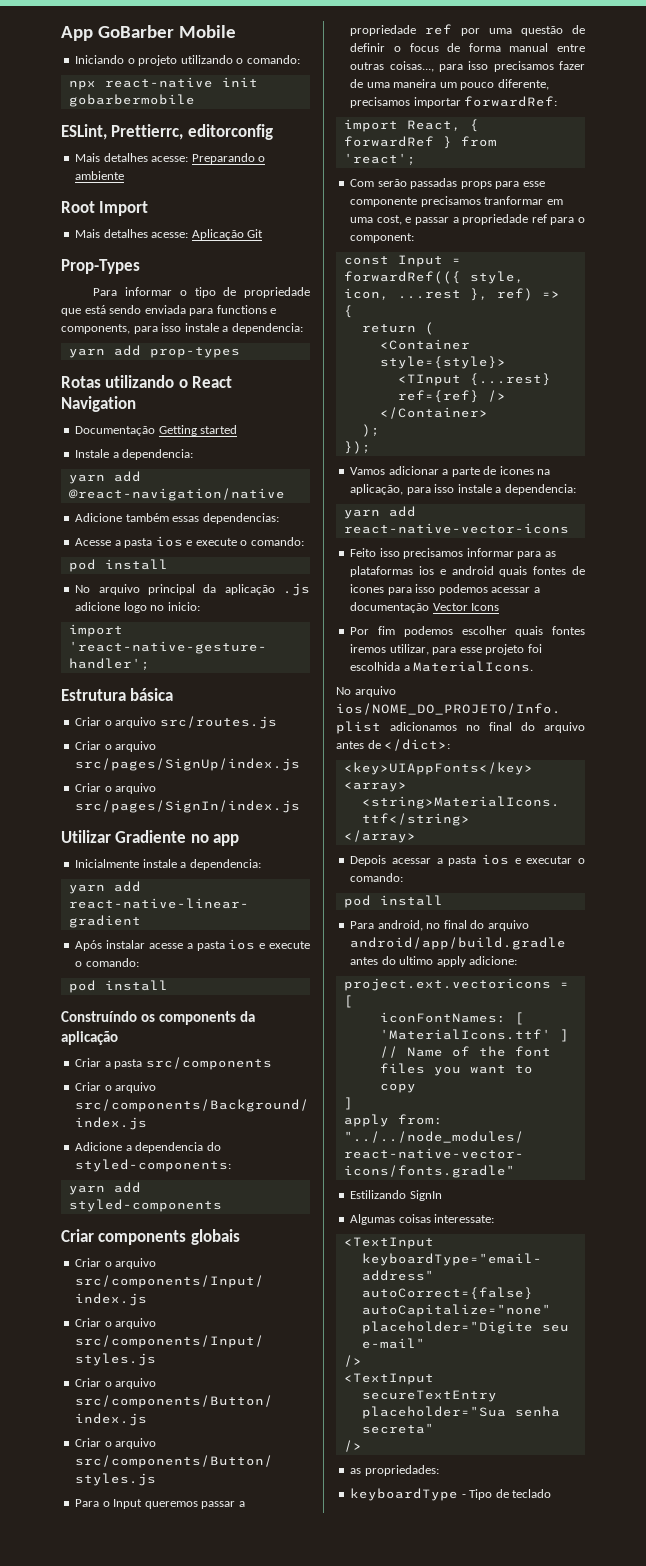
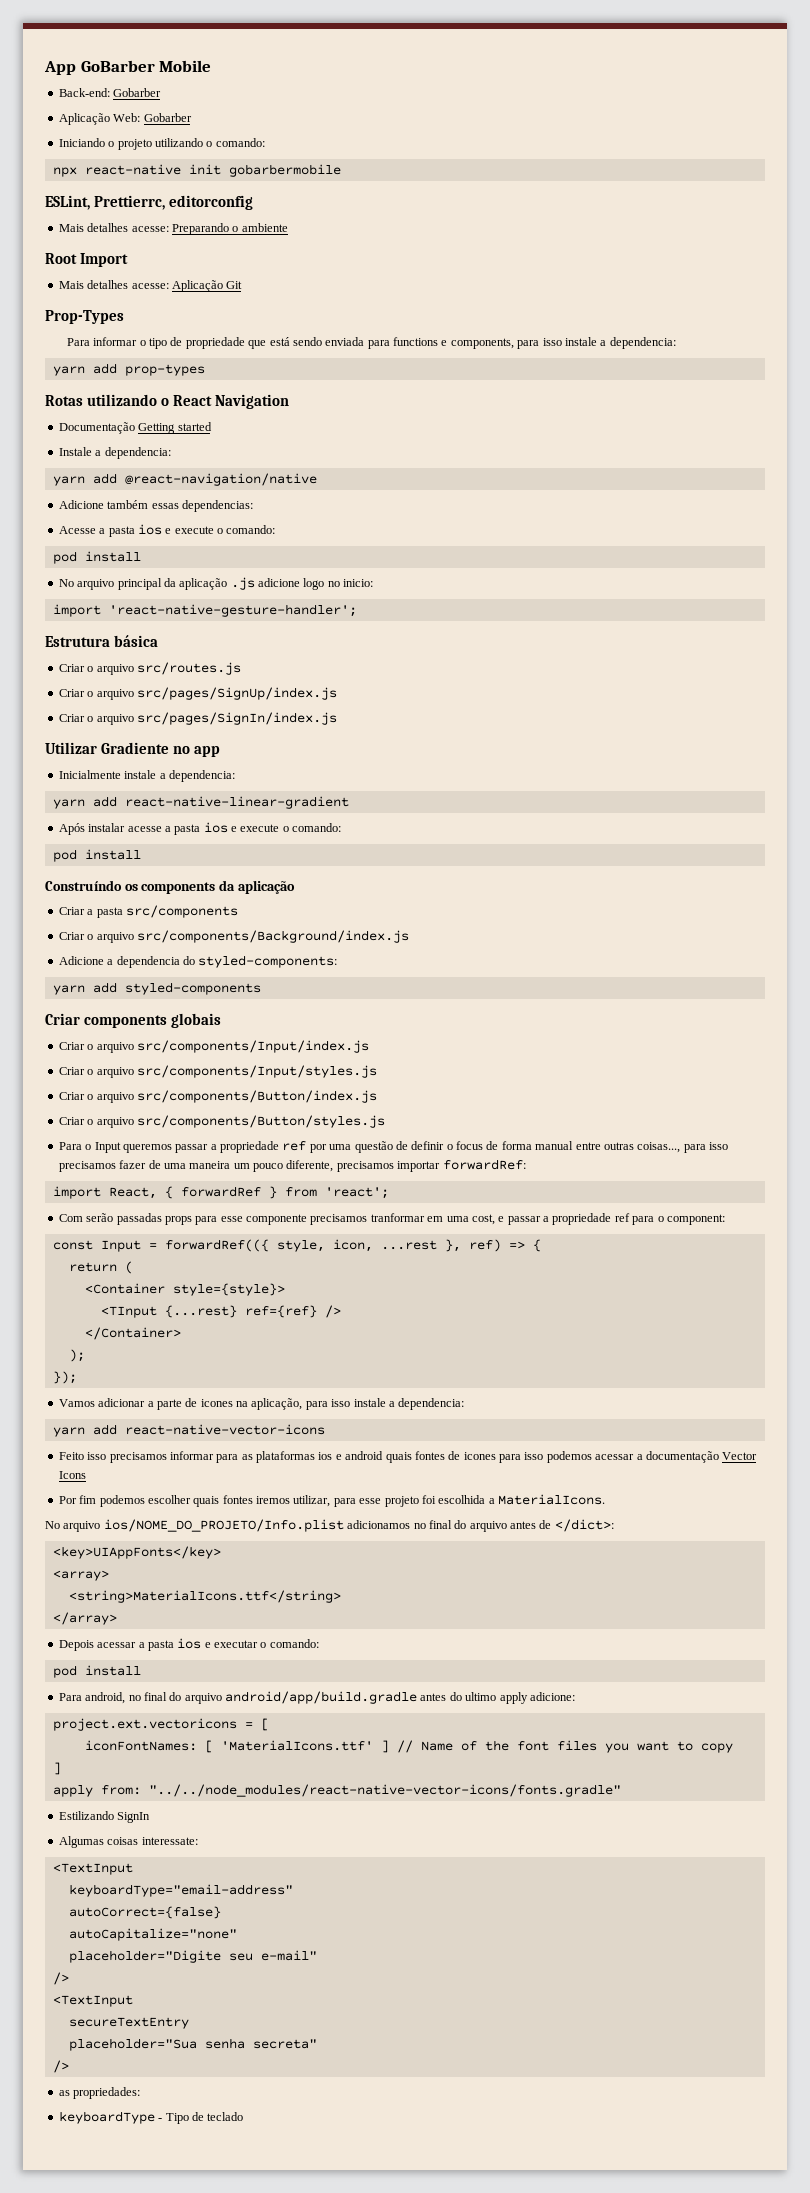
(236, 31) none -> [58,88,162,97] [58,113,192,125] // Back-end: Gobarber // Aplicação Web: Gobarber

